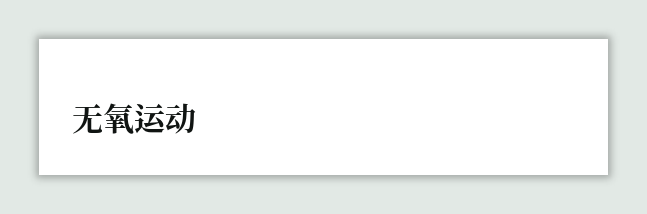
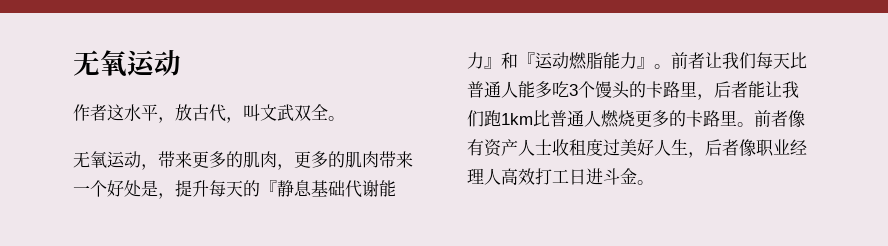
[72,103,196,135] 无氧运动 -> [73,49,181,77] [73,104,345,123] [73,151,413,170] [73,180,396,199] [467,52,807,70] [467,81,799,100] [467,110,805,128] [467,139,807,158] [467,168,654,185] 无氧运动 // 作者这水平，放古代，叫文武双全。 // 无氧运动，带来更多的肌肉，更多的肌肉带来一个好处是，提升每天的『静息基础代谢能力』和『运动燃脂能力』。前者让我们每天比普通人能多吃3个馒头的卡路里，后者能让我们跑1km比普通人燃烧更多的卡路里。前者像有资产人士收租度过美好人生，后者像职业经理人高效打工日进斗金。

